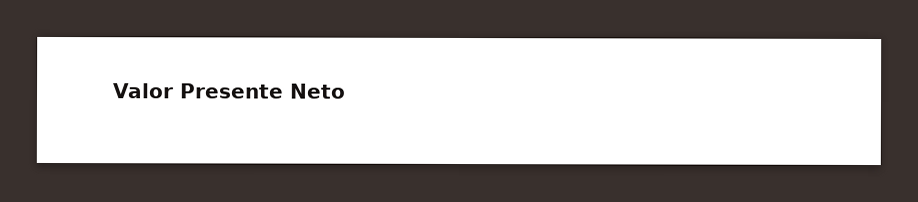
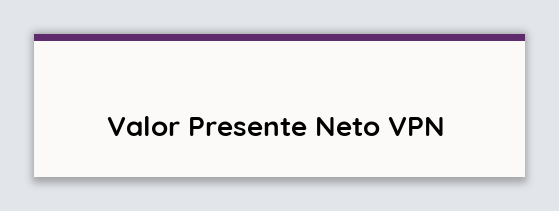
(346, 91) none -> [388,117,445,136] VPN

